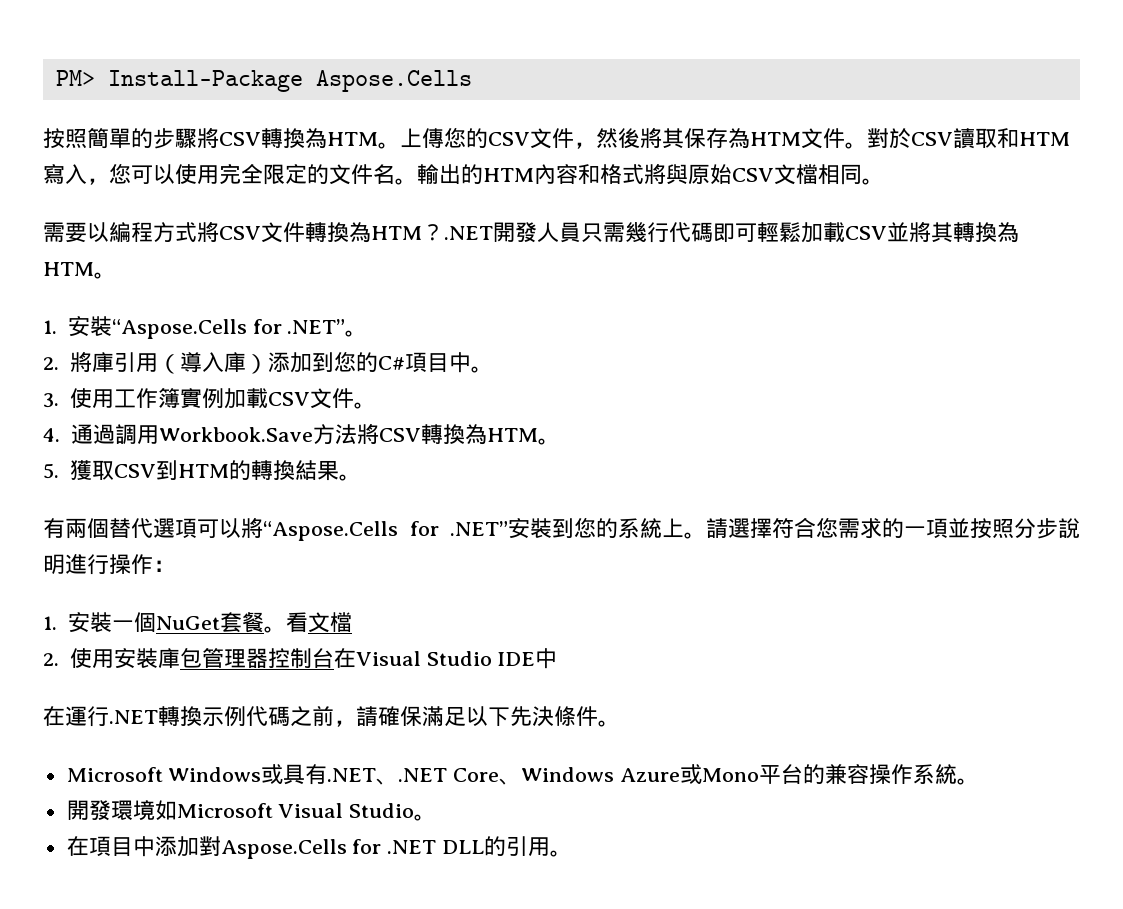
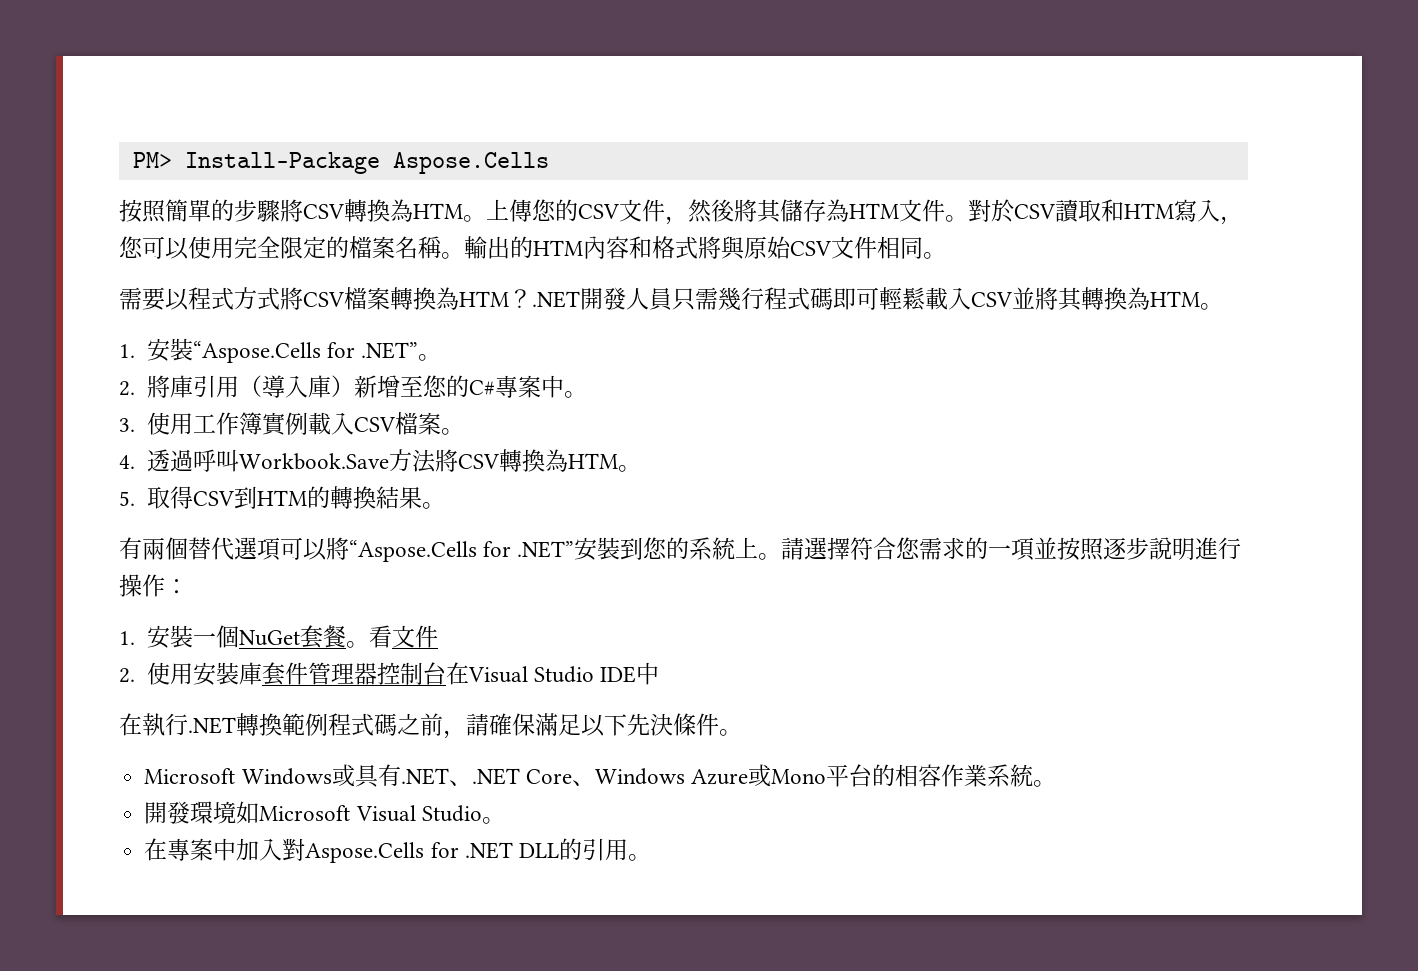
[684,128,706,148] 保 -> [780,199,803,222] 儲
[329,164,395,185] 文件名 -> [349,236,442,259] 檔案名稱
[796,164,818,184] 檔 -> [854,236,877,259] 件
[109,222,153,243] 編程 -> [188,287,234,310] 程式
[261,222,305,243] 文件 -> [344,287,390,310] 檔案
[669,222,691,242] 代 -> [764,287,810,310] 程式
[801,222,845,243] 加載 -> [925,287,971,310] 載入
[267,352,334,373] 添加到 -> [353,375,423,398] 新增至
[404,352,449,373] 項目 -> [494,375,541,398] 專案
[223,388,354,409] 加載CSV文件 -> [307,412,441,435] 載入CSV檔案
[70,424,159,444] 通過調用 -> [146,449,239,472] 透過呼叫
[69,460,114,480] 獲取 -> [146,486,193,509] 取得
[1014,518,1036,538] 分 -> [1103,537,1128,560] 逐
[329,612,352,632] 檔 -> [414,625,438,648] 件
[179,648,202,668] 包 -> [261,662,308,686] 套件
[65,706,87,726] 運 -> [142,713,165,736] 執
[202,706,268,727] 示例代 -> [282,713,374,736] 範例程式
[825,764,914,784] 兼容操作 -> [894,764,987,787] 相容作業
[88,836,199,857] 項目中添加 -> [167,838,283,861] 專案中加入

